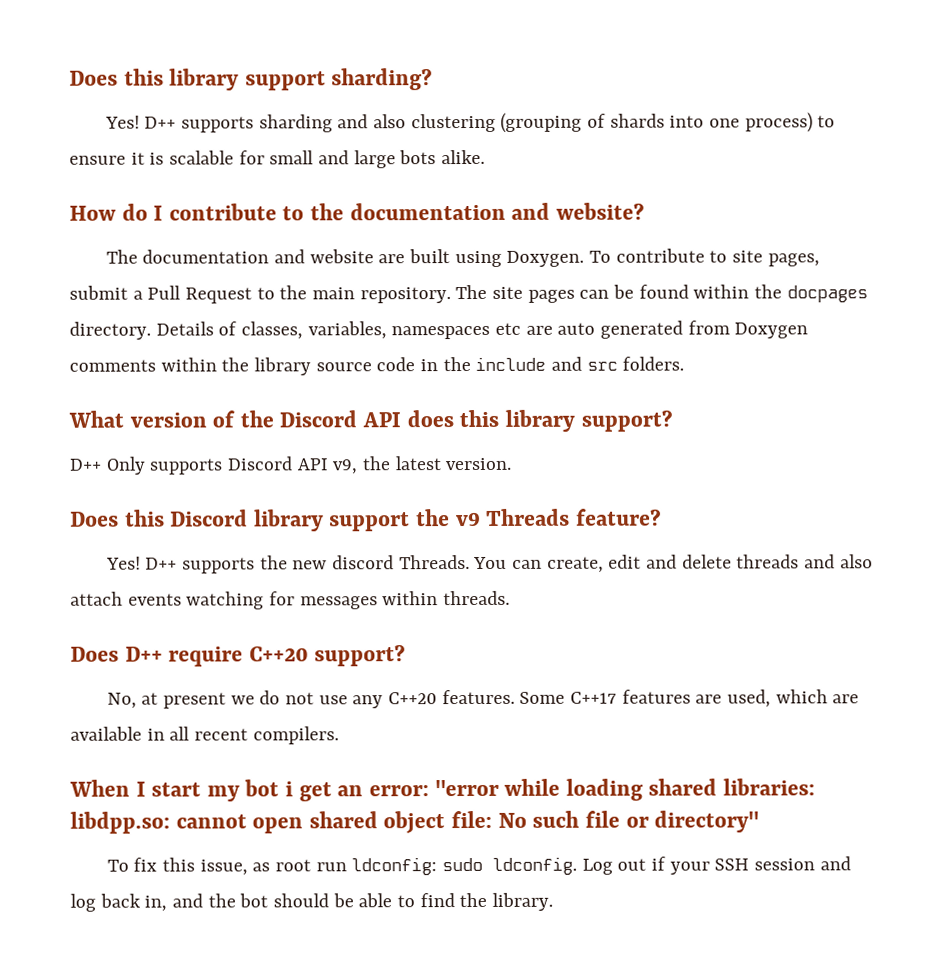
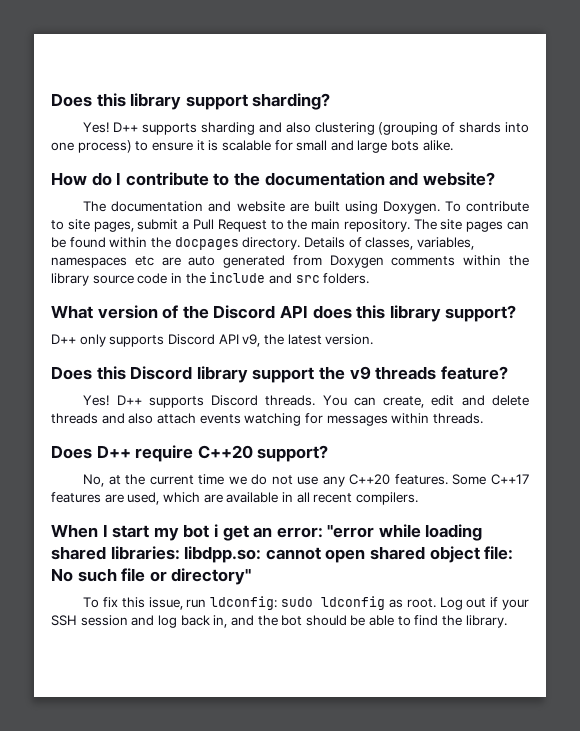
[105,456,145,475] Only -> [79,334,106,347] only
[486,508,571,526] Threads -> [375,366,437,380] threads
[259,555,470,570] the new discord Threads. -> [211,395,316,406] Discord threads.
[162,692,226,709] present -> [125,474,225,485] the current time
[252,859,311,872] as root -> (183, 603) none
[491,856,577,875] ldconfig. -> [321,596,436,610] ldconfig as root.

